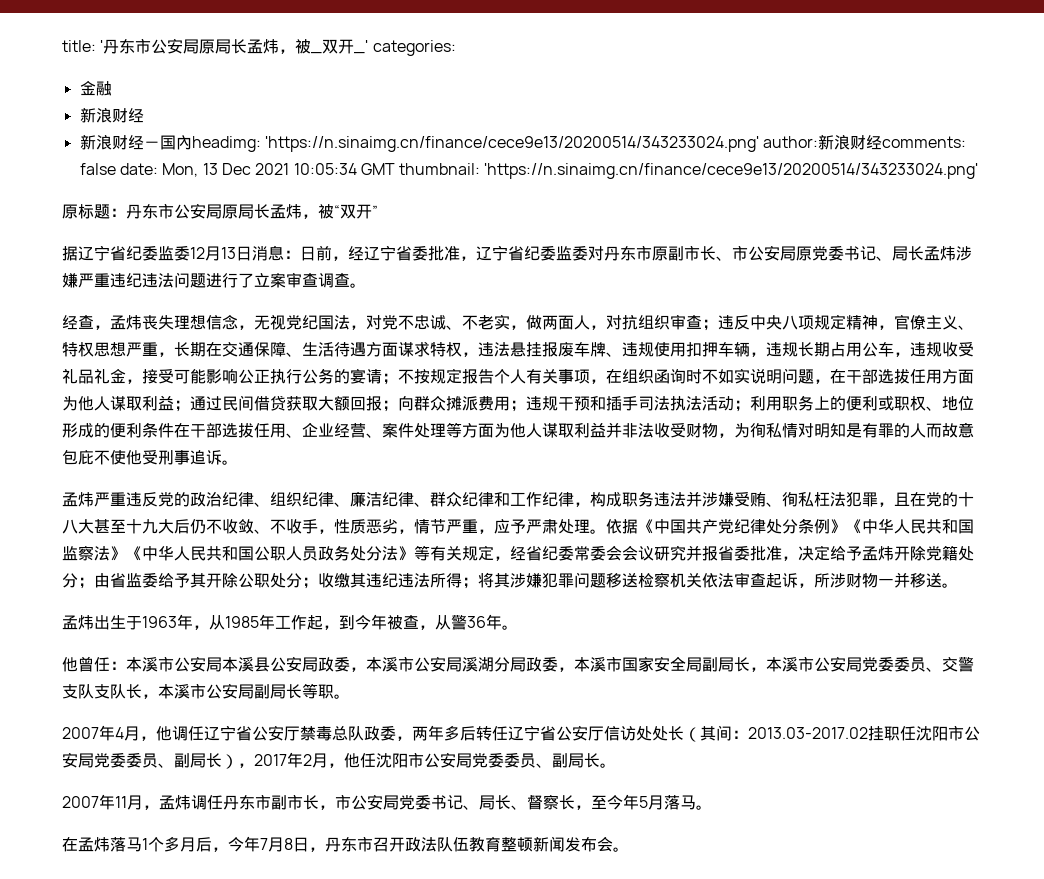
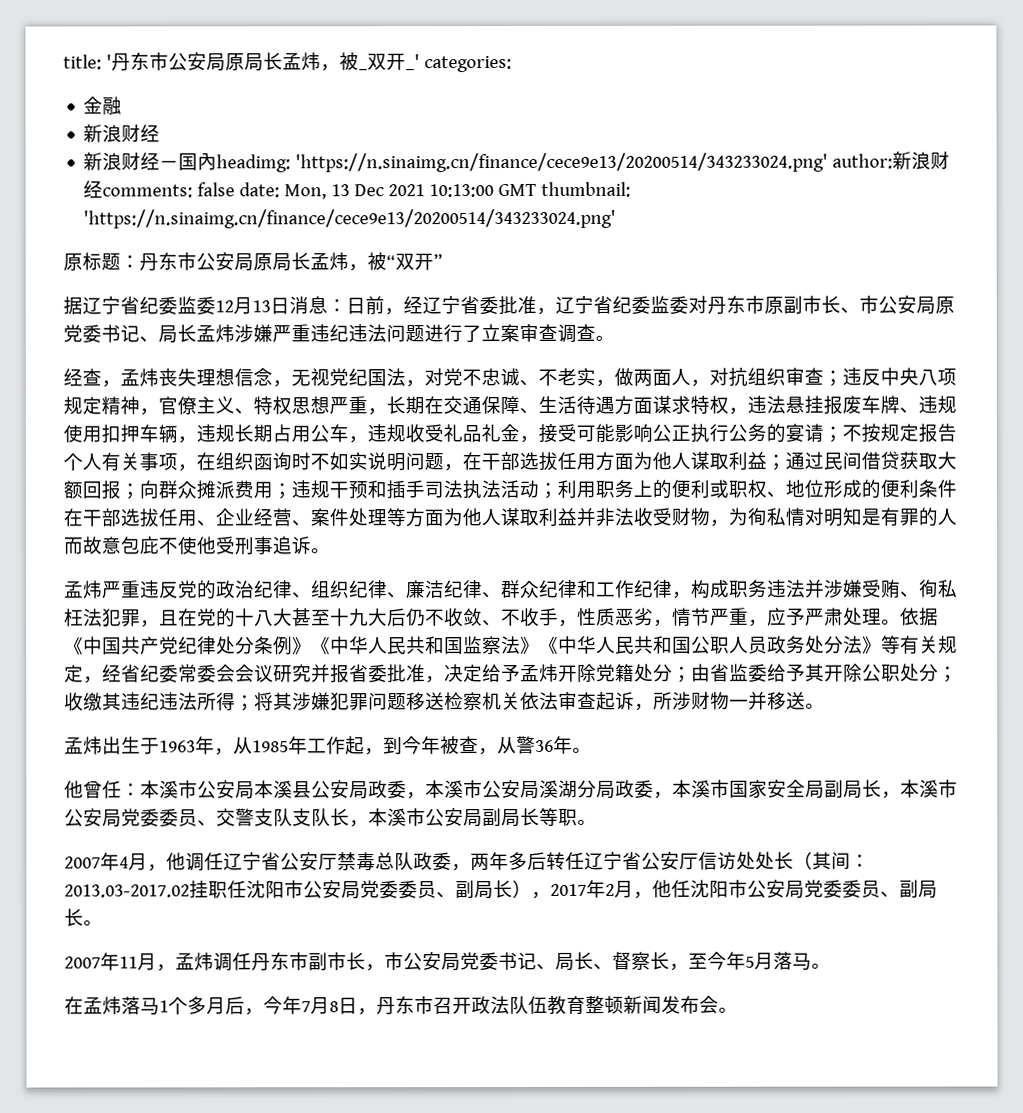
[293,163,357,175] 10:05:34 -> [429,184,495,198] 10:13:00

